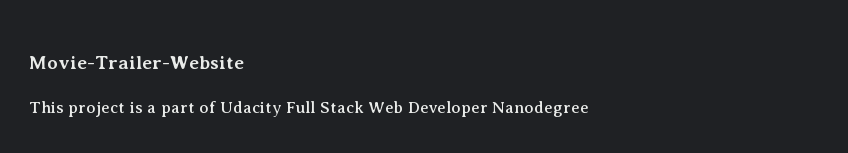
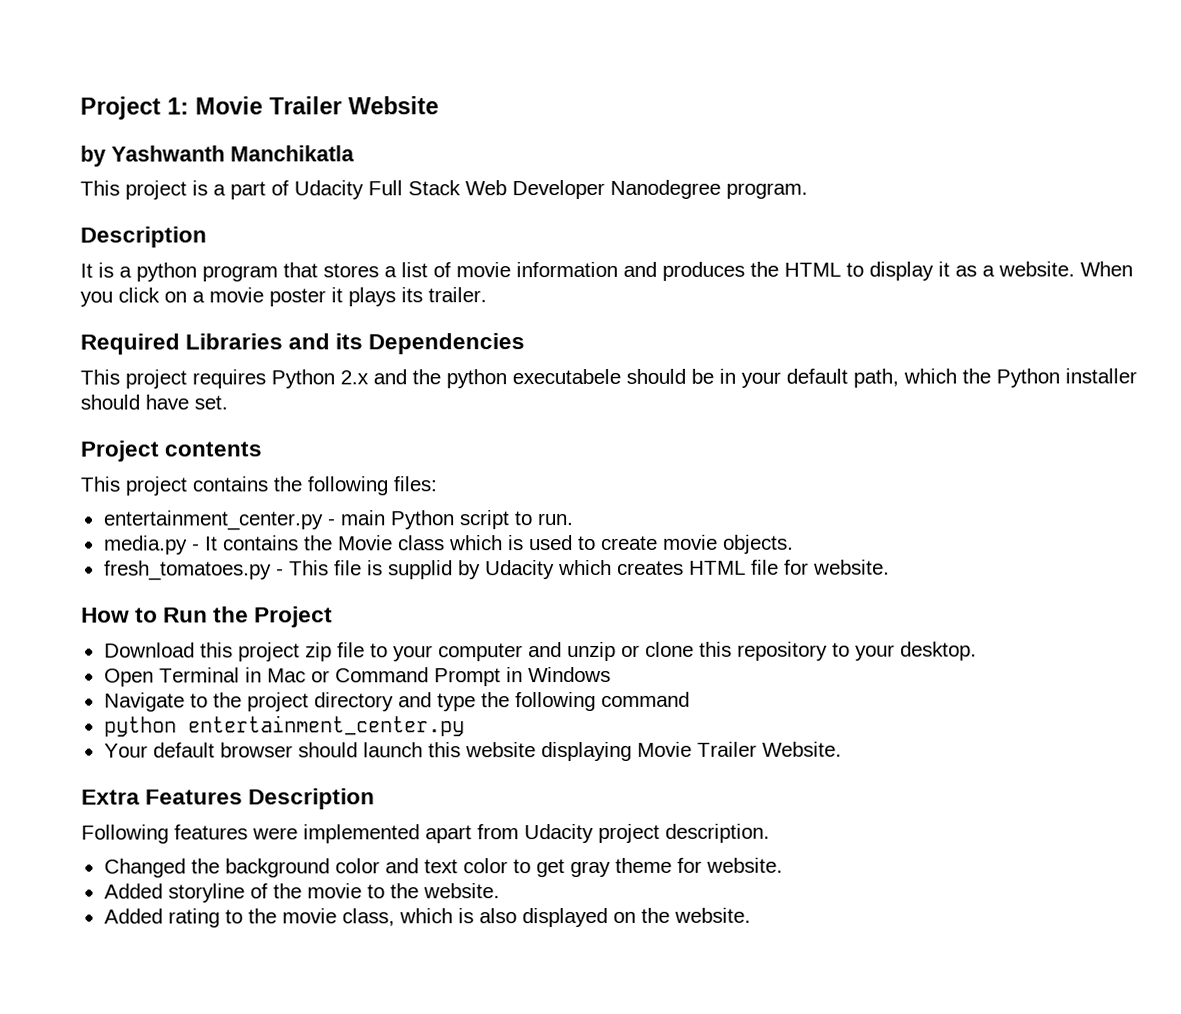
[29,56,244,69] Movie-Trailer-Website -> [80,96,439,120] [80,145,355,167] Project 1: Movie Trailer Website // by Yashwanth Manchikatla
(590, 109) none -> [726,182,808,199] [80,226,207,248] [80,261,1133,282] [80,287,487,307] [80,333,526,355] [80,368,1137,389] [80,394,228,410] [80,440,263,462] [80,476,437,496] [103,510,574,531] [103,534,794,555] [103,559,890,581] [81,606,334,628] [103,641,977,662] [103,666,611,687] [103,691,690,712] [103,715,465,737] [103,741,842,762] [81,788,376,810] [81,823,770,844] [103,857,783,878] [103,883,500,903] [103,907,751,928] program. // Description // It is a python program that stores a list of movie information and produces the HTML to display it as a website. When you click on a movie poster it plays its trailer. // Required Libraries and its Dependencies // This project requires Python 2.x and the python executabele should be in your default path, which the Python installer should have set. // Project contents // This project contains the following files: // entertainment_center.py - main Python script to run. // media.py - It contains the Movie class which is used to create movie objects. // fresh_tomatoes.py - This file is supplid by Udacity which creates HTML file for website. // How to Run the Project // Download this project zip file to your computer and unzip or clone this repository to your desktop. // Open Terminal in Mac or Command Prompt in Windows // Navigate to the project directory and type the following command // python entertainment_center.py // Your default browser should launch this website displaying Movie Trailer Website. // Extra Features Description // Following features were implemented apart from Udacity project description. // Changed the background color and text color to get gray theme for website. // Added storyline of the movie to the website. // Added rating to the movie class, which is also displayed on the website.

